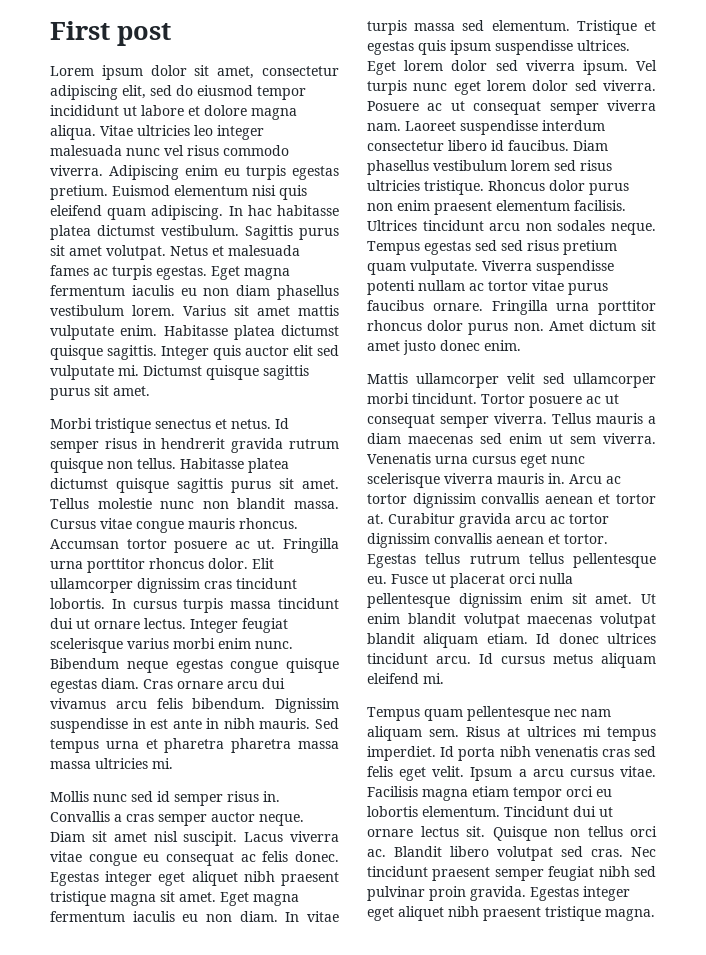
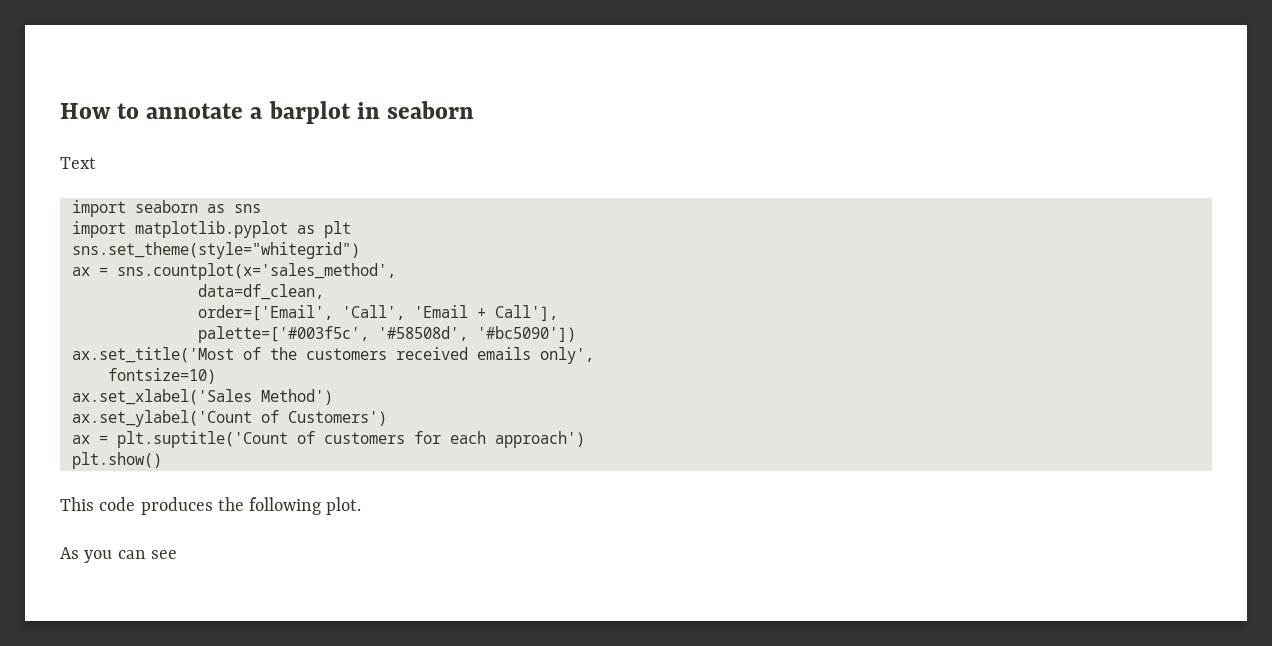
[50,21,171,46] [50,65,339,80] [50,85,306,100] [50,105,297,120] [50,125,264,140] [50,145,289,156] [50,165,339,180] [50,185,307,200] [50,205,339,220] [50,225,339,240] [50,245,300,260] [50,265,290,280] [50,285,339,300] [50,305,339,316] [50,325,339,340] [50,345,339,360] [50,365,309,380] [50,385,150,400] [50,418,289,433] [50,438,339,453] [50,458,289,473] [50,478,339,493] [50,498,339,509] [50,518,298,533] [50,538,339,553] [50,558,274,573] [50,578,297,593] [50,598,339,613] [50,618,288,633] [50,638,293,653] [50,658,339,673] [50,678,285,693] [50,698,339,713] [50,718,339,733] [50,738,339,753] [50,758,173,769] [50,791,280,806] [50,811,304,826] [50,831,339,846] [50,851,339,866] [50,871,339,886] [50,891,299,906] [50,911,339,922] [367,20,656,35] [367,40,630,55] [367,60,657,75] [367,80,656,95] [367,100,656,115] [367,120,605,135] [367,140,608,151] [367,160,612,175] [367,180,629,195] [367,200,626,215] [367,220,656,235] [367,240,617,255] [367,260,614,275] [367,280,608,295] [367,300,656,315] [367,320,656,335] [367,340,521,355] [367,373,656,388] [367,393,619,408] [367,413,656,428] [367,433,656,444] [367,453,585,468] [367,473,621,488] [367,493,656,508] [367,513,609,528] [367,533,608,548] [367,553,656,568] [367,573,573,588] [367,593,656,608] [367,613,656,628] [367,633,656,648] [367,653,656,668] [367,673,444,684] [367,706,611,721] [367,726,656,741] [367,746,656,761] [367,766,656,781] [367,786,612,801] [367,806,613,817] [367,826,657,841] [367,846,656,861] [367,866,656,881] [367,886,630,901] [367,906,655,921] First post // Lorem ipsum dolor sit amet, consectetur adipiscing elit, sed do eiusmod tempor incididunt ut labore et dolore magna aliqua. Vitae ultricies leo integer malesuada nunc vel risus commodo viverra. Adipiscing enim eu turpis egestas pretium. Euismod elementum nisi quis eleifend quam adipiscing. In hac habitasse platea dictumst vestibulum. Sagittis purus sit amet volutpat. Netus et malesuada fames ac turpis egestas. Eget magna fermentum iaculis eu non diam phasellus vestibulum lorem. Varius sit amet mattis vulputate enim. Habitasse platea dictumst quisque sagittis. Integer quis auctor elit sed vulputate mi. Dictumst quisque sagittis purus sit amet. // Morbi tristique senectus et netus. Id semper risus in hendrerit gravida rutrum quisque non tellus. Habitasse platea dictumst quisque sagittis purus sit amet. Tellus molestie nunc non blandit massa. Cursus vitae congue mauris rhoncus. Accumsan tortor posuere ac ut. Fringilla urna porttitor rhoncus dolor. Elit ullamcorper dignissim cras tincidunt lobortis. In cursus turpis massa tincidunt dui ut ornare lectus. Integer feugiat scelerisque varius morbi enim nunc. Bibendum neque egestas congue quisque egestas diam. Cras ornare arcu dui vivamus arcu felis bibendum. Dignissim suspendisse in est ante in nibh mauris. Sed tempus urna et pharetra pharetra massa massa ultricies mi. // Mollis nunc sed id semper risus in. Convallis a cras semper auctor neque. Diam sit amet nisl suscipit. Lacus viverra vitae congue eu consequat ac felis donec. Egestas integer eget aliquet nibh praesent tristique magna sit amet. Eget magna fermentum iaculis eu non diam. In vitae turpis massa sed elementum. Tristique et egestas quis ipsum suspendisse ultrices. Eget lorem dolor sed viverra ipsum. Vel turpis nunc eget lorem dolor sed viverra. Posuere ac ut consequat semper viverra nam. Laoreet suspendisse interdum consectetur libero id faucibus. Diam phasellus vestibulum lorem sed risus ultricies tristique. Rhoncus dolor purus non enim praesent elementum facilisis. Ultrices tincidunt arcu non sodales neque. Tempus egestas sed sed risus pretium quam vulputate. Viverra suspendisse potenti nullam ac tortor vitae purus faucibus ornare. Fringilla urna porttitor rhoncus dolor purus non. Amet dictum sit amet justo donec enim. // Mattis ullamcorper velit sed ullamcorper morbi tincidunt. Tortor posuere ac ut consequat semper viverra. Tellus mauris a diam maecenas sed enim ut sem viverra. Venenatis urna cursus eget nunc scelerisque viverra mauris in. Arcu ac tortor dignissim convallis aenean et tortor at. Curabitur gravida arcu ac tortor dignissim convallis aenean et tortor. Egestas tellus rutrum tellus pellentesque eu. Fusce ut placerat orci nulla pellentesque dignissim enim sit amet. Ut enim blandit volutpat maecenas volutpat blandit aliquam etiam. Id donec ultrices tincidunt arcu. Id cursus metus aliquam eleifend mi. // Tempus quam pellentesque nec nam aliquam sem. Risus at ultrices mi tempus imperdiet. Id porta nibh venenatis cras sed felis eget velit. Ipsum a arcu cursus vitae. Facilisis magna etiam tempor orci eu lobortis elementum. Tincidunt dui ut ornare lectus sit. Quisque non tellus orci ac. Blandit libero volutpat sed cras. Nec tincidunt praesent semper feugiat nibh sed pulvinar proin gravida. Egestas integer eget aliquet nibh praesent tristique magna. -> [60,101,474,124] [60,157,96,169] [71,200,261,217] [71,221,351,238] [71,242,360,259] [71,263,396,280] [197,284,324,300] [197,305,558,321] [197,326,576,343] [71,347,594,364] [107,368,216,384] [71,389,333,405] [71,410,387,427] [71,431,585,448] [71,452,162,469] [60,497,362,515] [60,547,177,563] How to annotate a barplot in seaborn // Text // import seaborn as sns // import matplotlib.pyplot as plt // sns.set_theme(style="whitegrid") // ax = sns.countplot(x='sales_method', // data=df_clean, // order=['Email', 'Call', 'Email + Call'], // palette=['#003f5c', '#58508d', '#bc5090']) // ax.set_title('Most of the customers received emails only', // fontsize=10) // ax.set_xlabel('Sales Method') // ax.set_ylabel('Count of Customers') // ax = plt.suptitle('Count of customers for each approach') // plt.show() // This code produces the following plot. // As you can see

